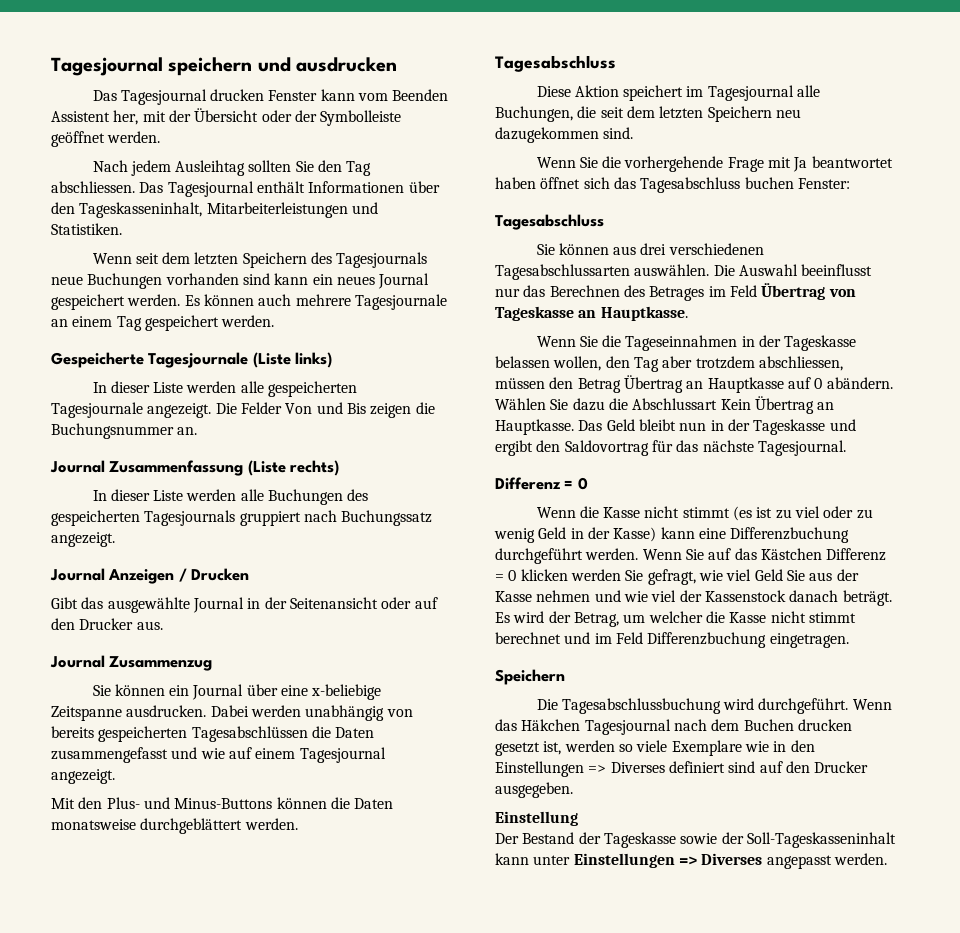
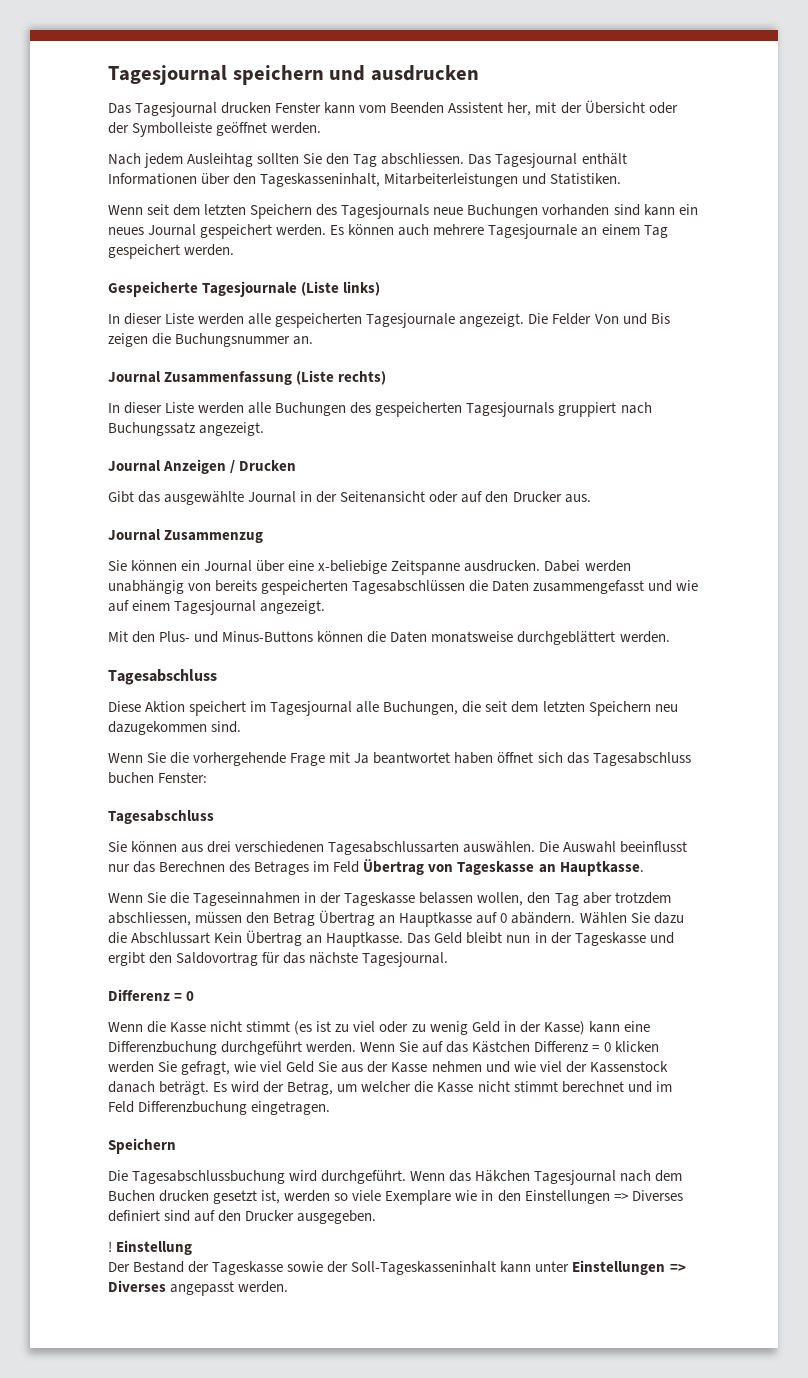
(573, 790) none -> [108,1241,112,1252] !

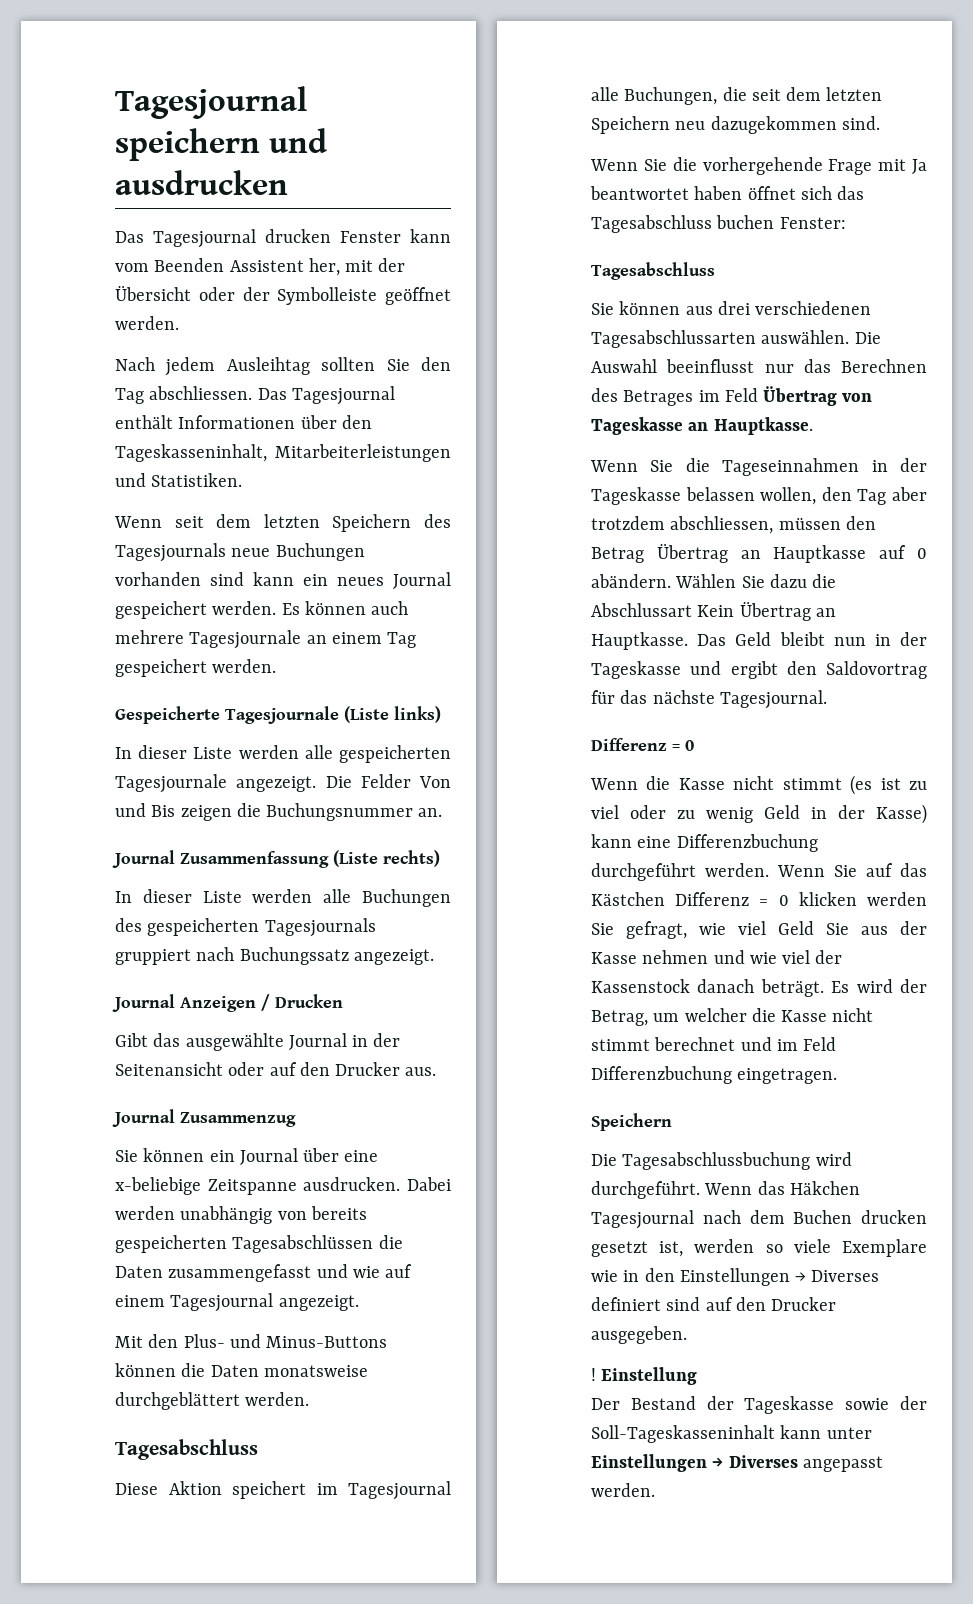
[613,1193,628,1201] => -> [795,1272,807,1282] →
[669,1264,686,1272] => -> [712,1457,724,1468] →

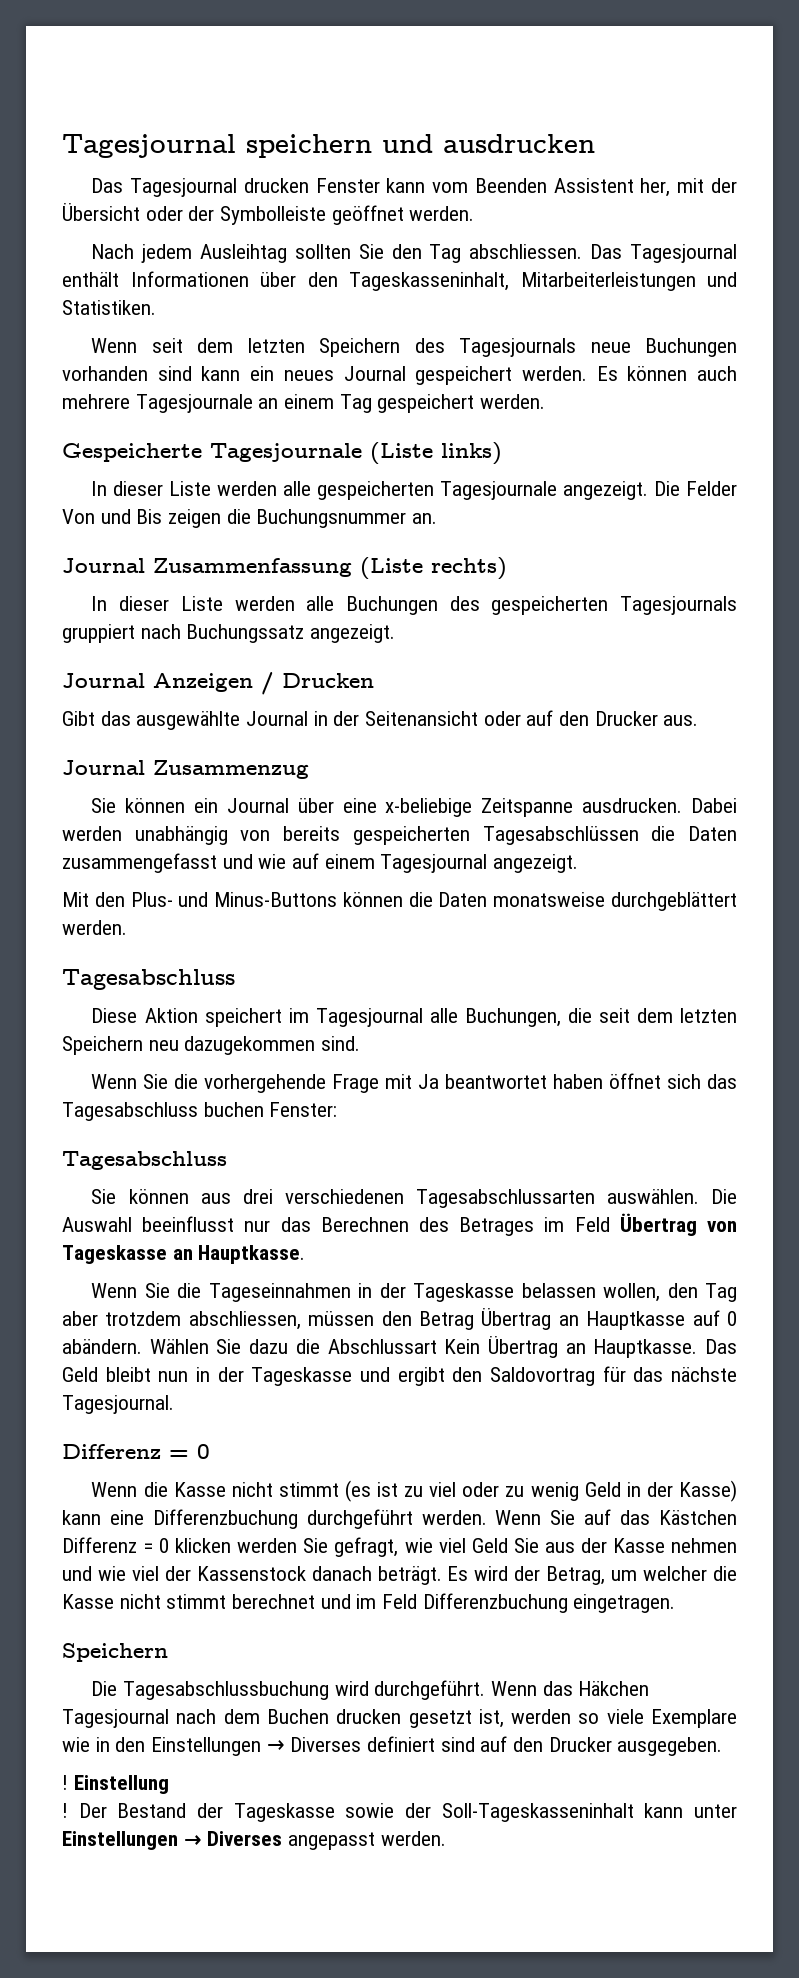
(698, 1376) none -> [62,1803,68,1818] !

